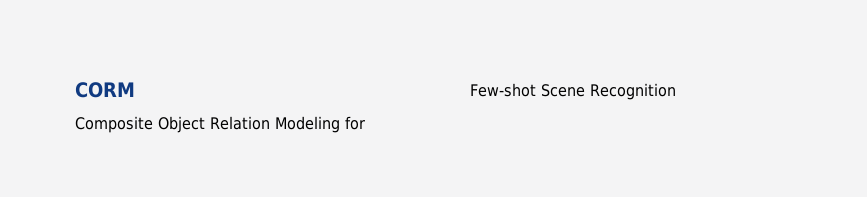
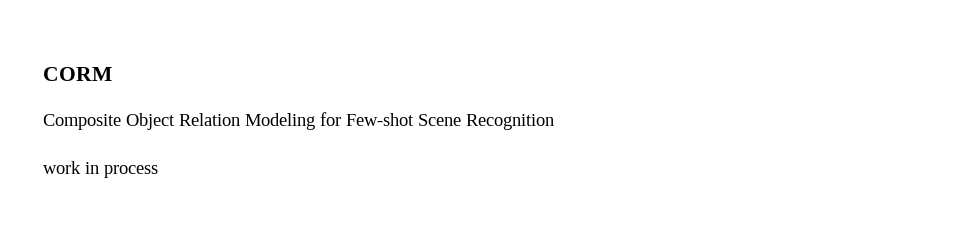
(676, 91) none -> [43,161,158,178] // work in process

